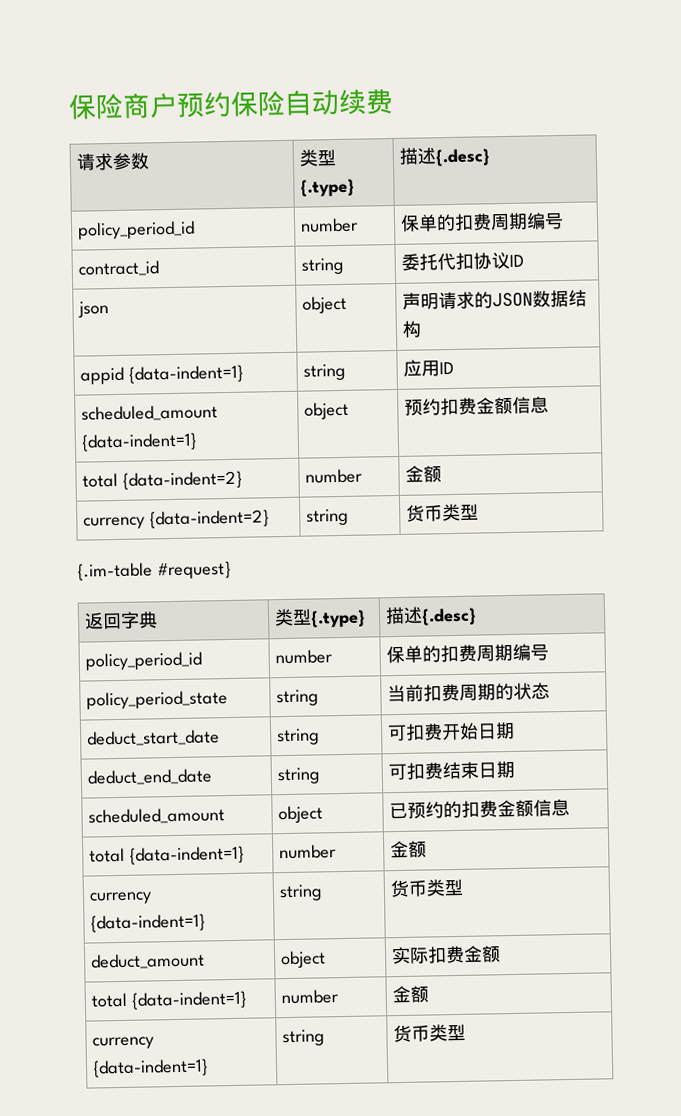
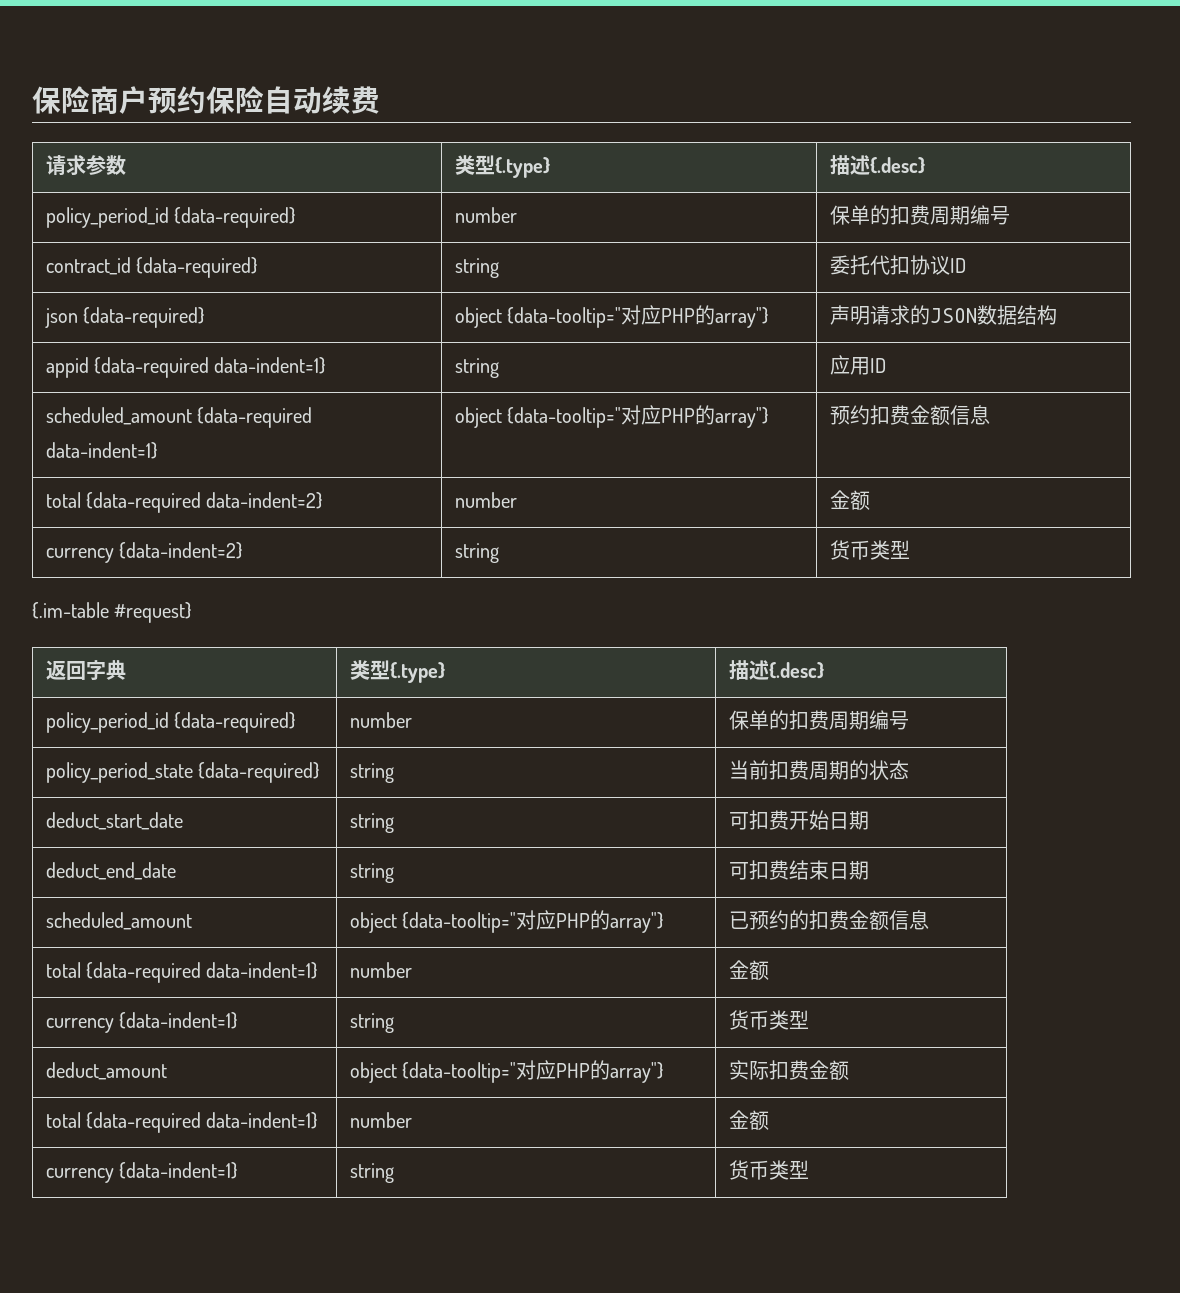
(196, 230) none -> [174,207,297,228] {data-required}
(160, 268) none -> [136,257,259,278] {data-required}
[302,295,348,314] | object -> [83,307,206,328] [454,305,770,328] {data-required} | object {data-tooltip="对应PHP的array"}
[128,364,245,384] {data-indent=1} -> [94,357,327,378] {data-required data-indent=1}
[81,432,199,452] [304,401,350,420] {data-indent=1} | object -> [197,407,313,428] [45,442,158,459] [454,405,770,428] {data-required data-indent=1} | object {data-tooltip="对应PHP的array"}
[122,470,244,490] {data-indent=2} -> [86,492,324,513] {data-required data-indent=2}
(203, 661) none -> [174,712,297,733] {data-required}
(229, 700) none -> [198,762,321,783] {data-required}
(324, 814) none -> [402,910,665,933] {data-tooltip="对应PHP的array"}
[129,845,246,865] {data-indent=1} -> [86,962,319,983] {data-required data-indent=1}
(327, 959) none -> [402,1060,665,1083] {data-tooltip="对应PHP的array"}
[131,990,248,1010] {data-indent=1} -> [86,1112,319,1133] {data-required data-indent=1}

